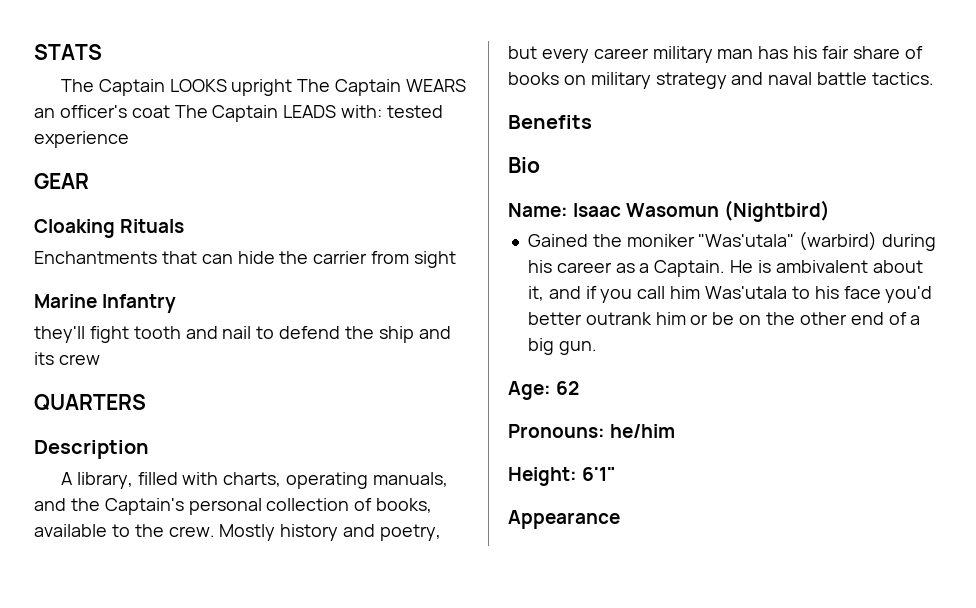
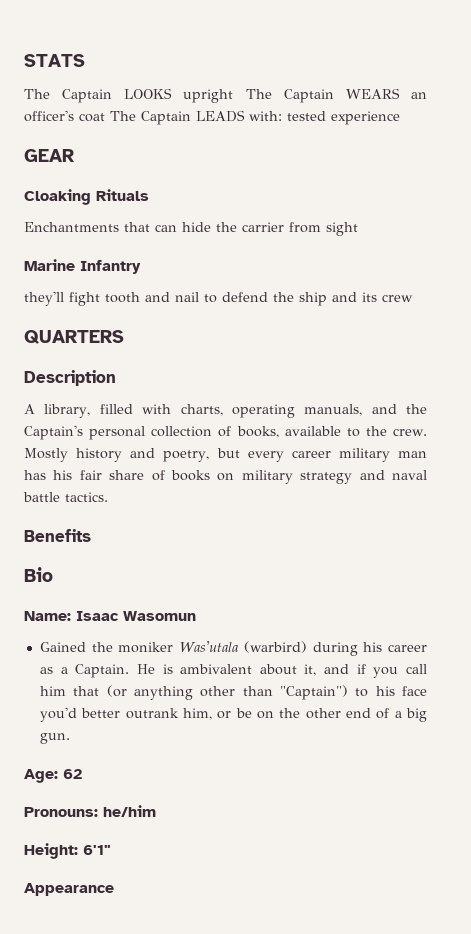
[724,200,831,222] (Nightbird) -> (196, 616) none
[698,234,795,247] "Was'utala" -> [179,641,239,652] Was'utala
[704,286,787,299] Was'utala -> [73,685,348,700] that (or anything other than "Captain")
[655,312,686,325] him -> [182,708,212,720] him,

